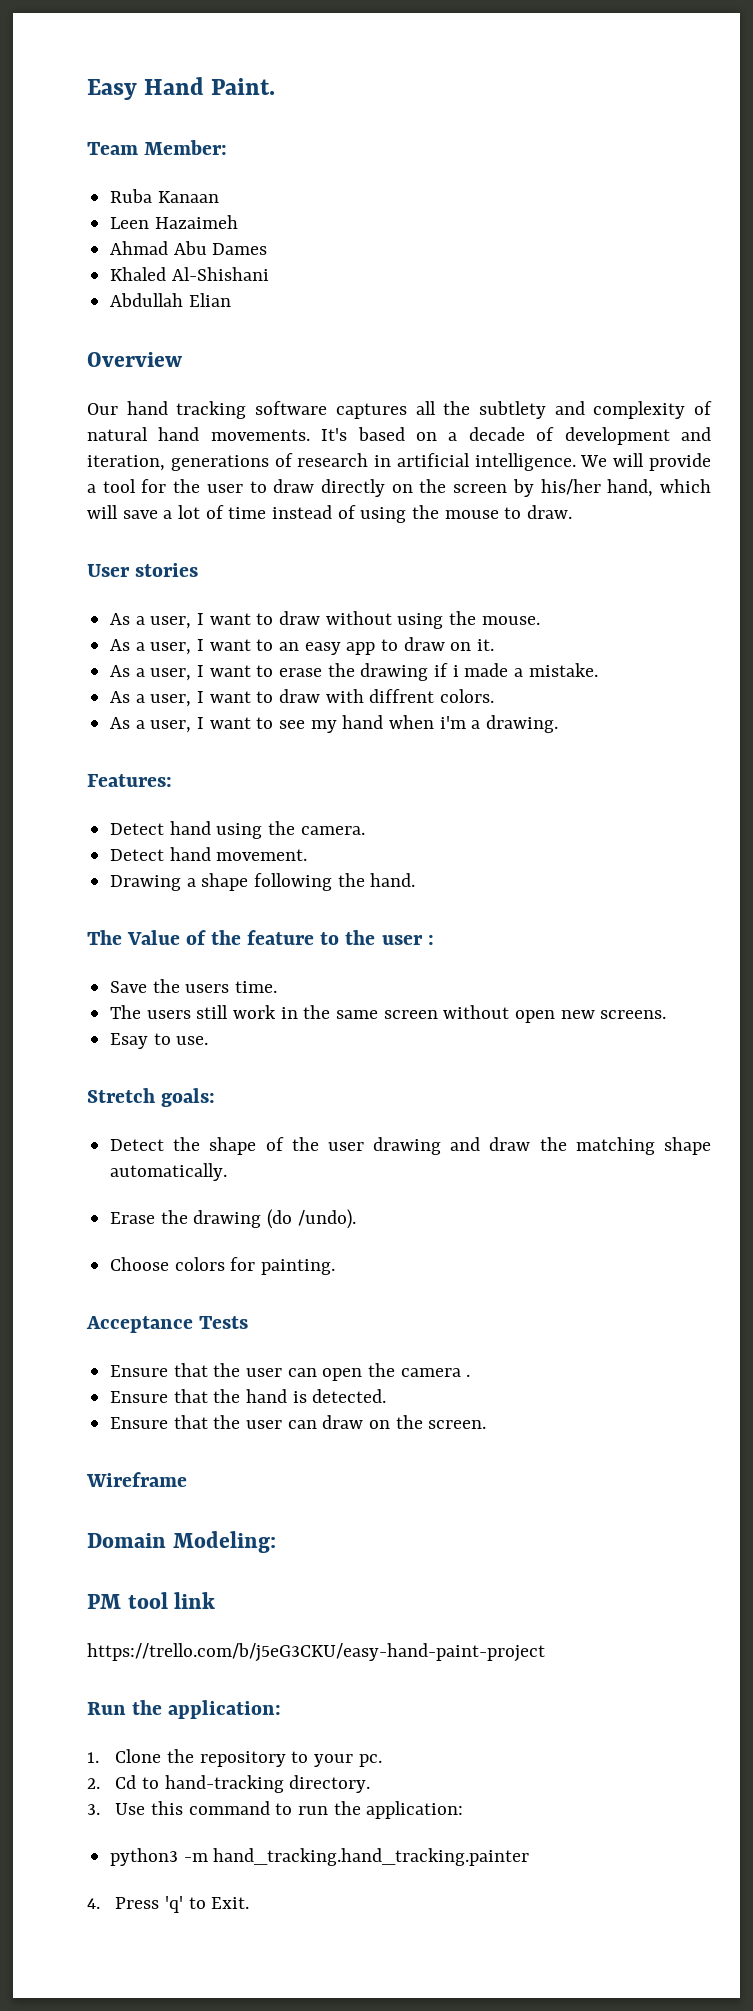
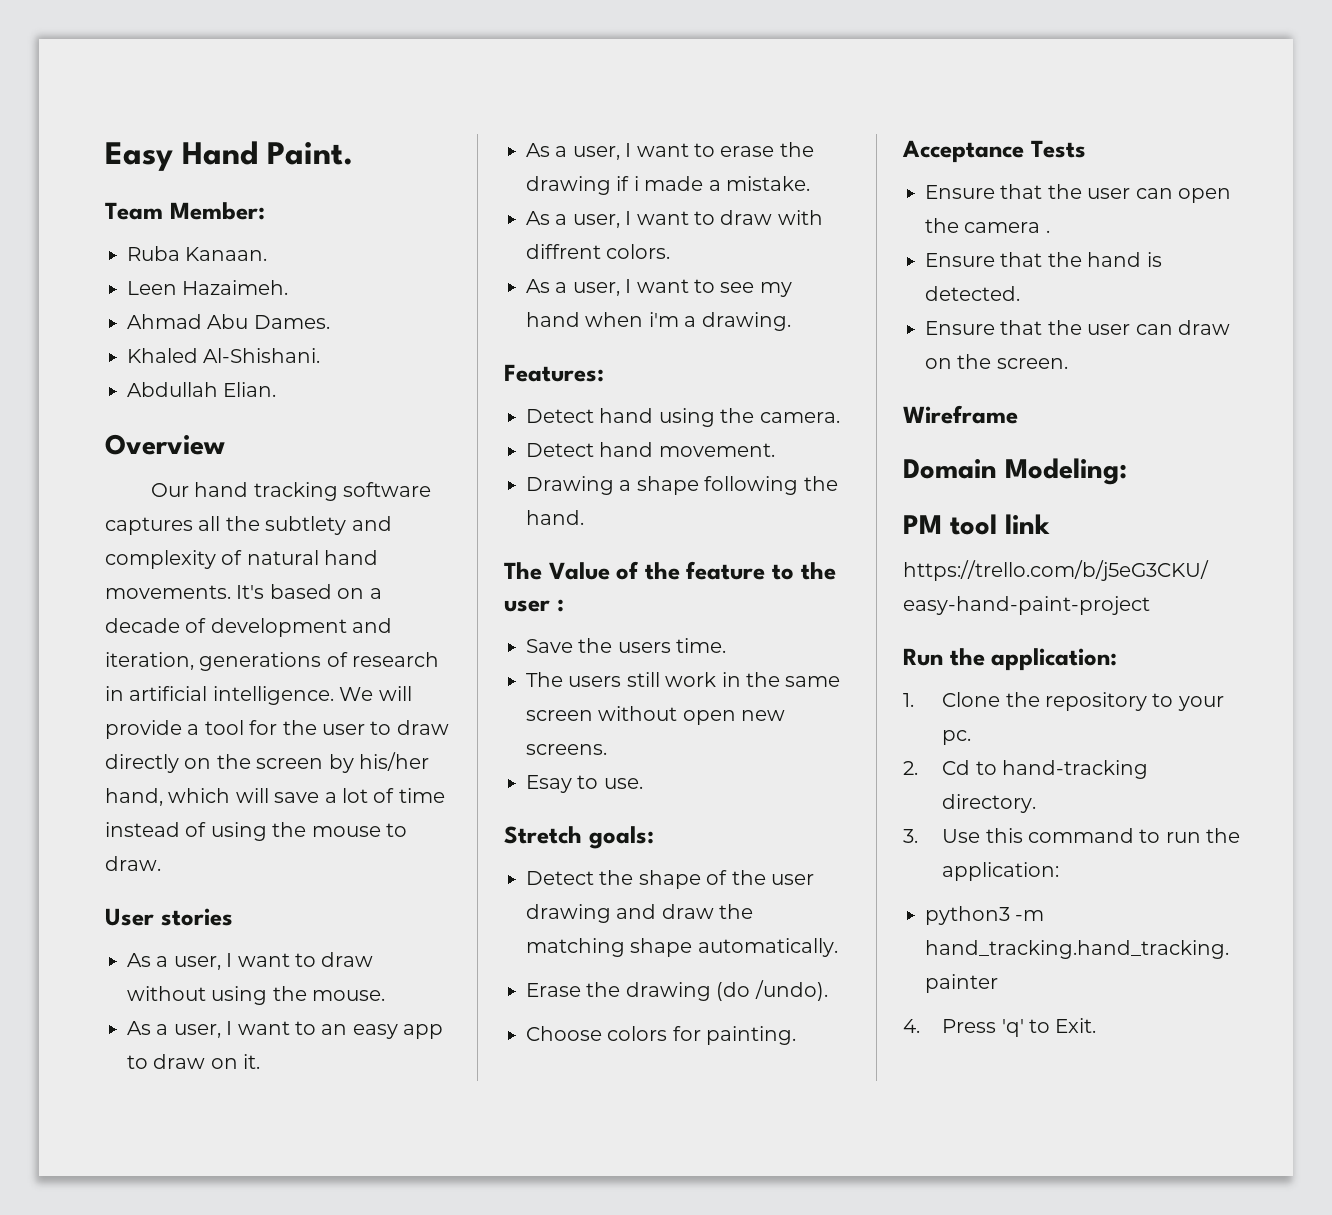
[157,191,219,203] Kanaan -> [185,247,268,261] Kanaan.
[154,215,238,229] Hazaimeh -> [182,280,289,295] Hazaimeh.
[212,243,268,255] Dames -> [253,315,330,329] Dames.
[171,267,269,281] Al-Shishani -> [203,348,321,363] Al-Shishani.
[188,293,231,307] Elian -> [223,382,277,397] Elian.

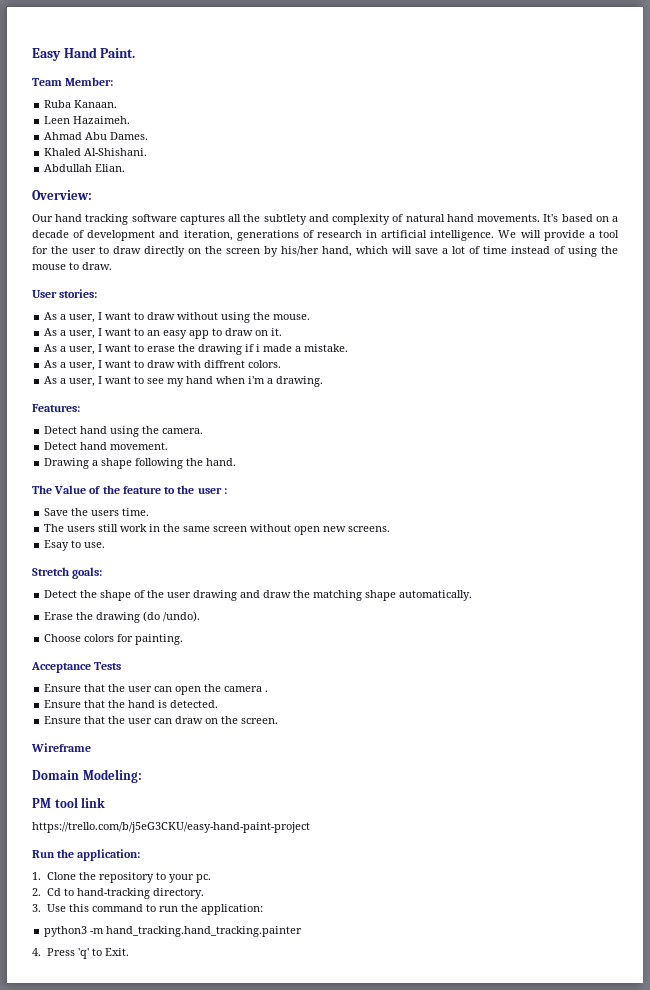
[105,434,225,455] Overview -> [32,190,92,200] Overview:
[160,908,233,926] stories -> [59,289,98,298] stories:

